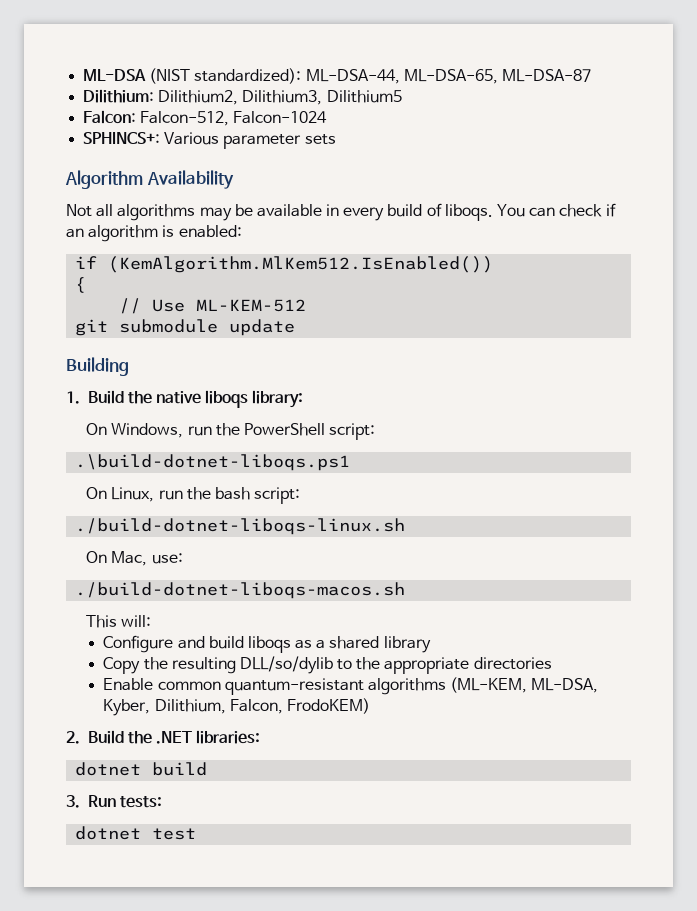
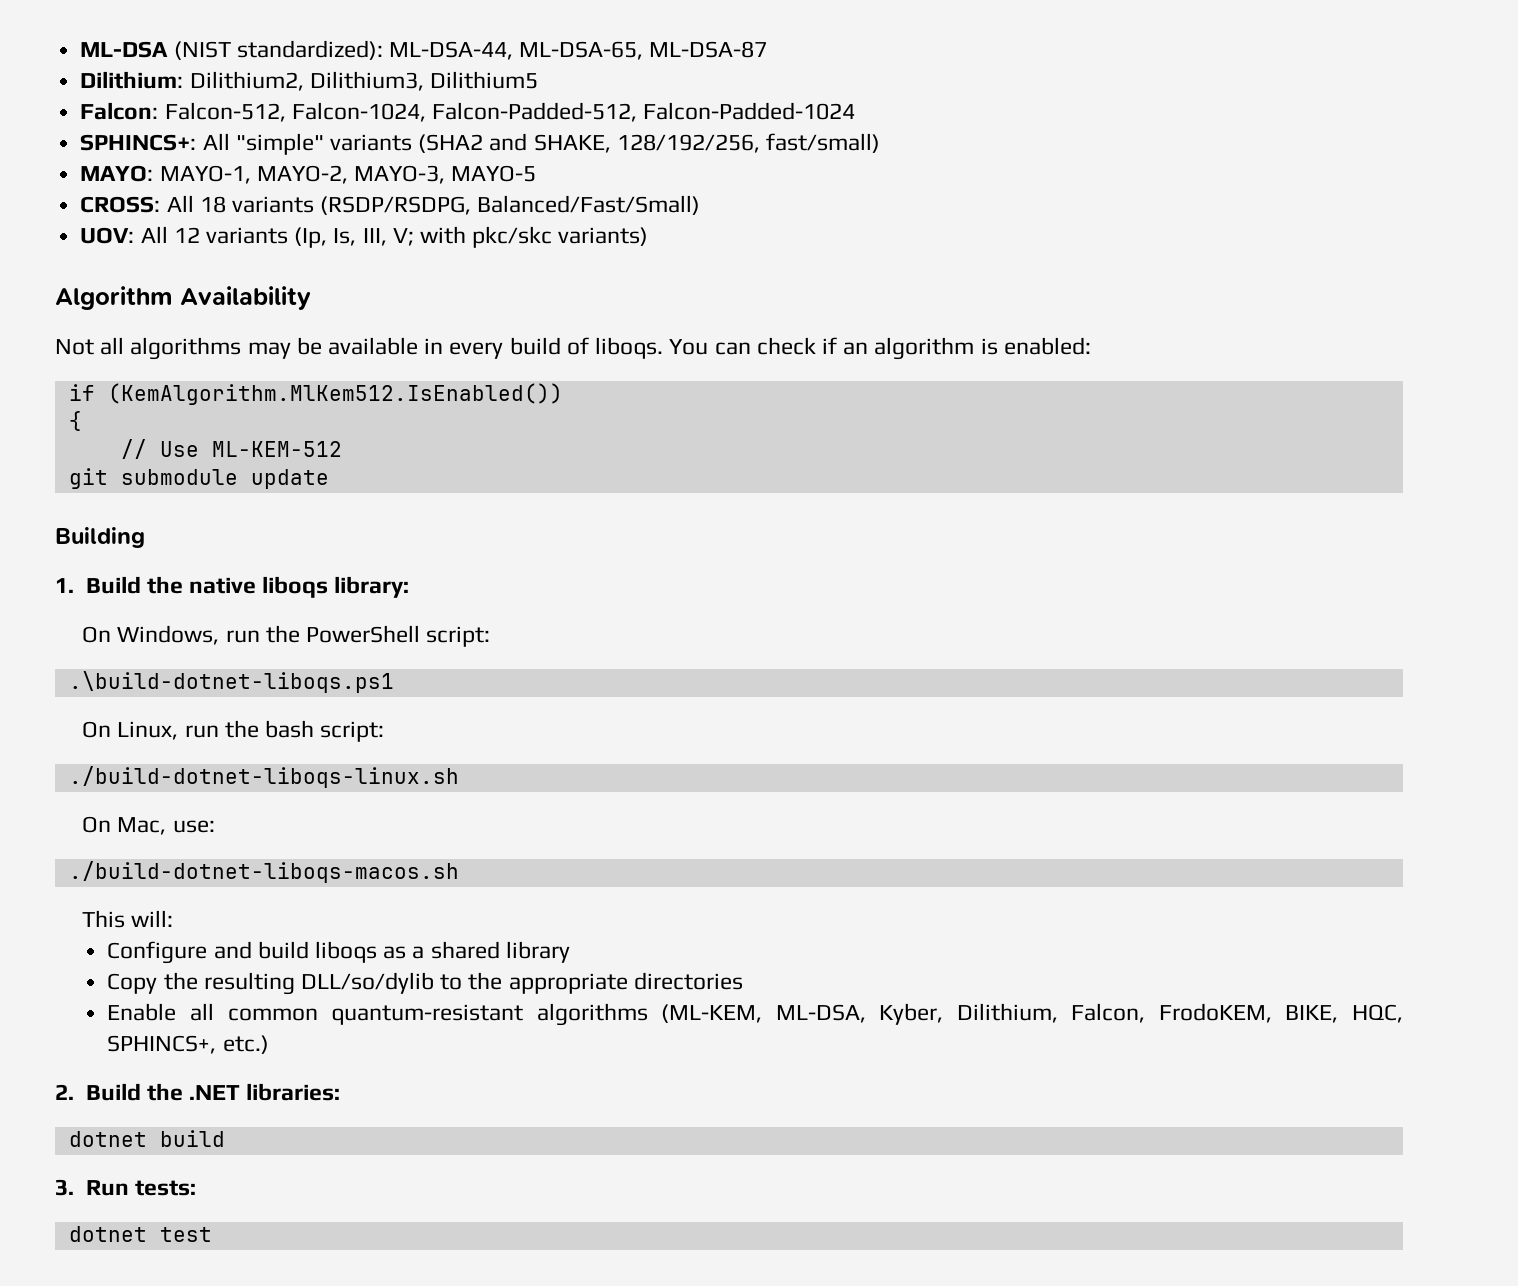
[233,111,328,124] [83,132,336,149] Falcon-1024 // SPHINCS+: Various parameter sets -> [291,102,856,122] [80,133,880,155] [80,165,537,184] [80,195,701,215] [80,226,649,248] Falcon-1024, Falcon-Padded-512, Falcon-Padded-1024 // SPHINCS+: All "simple" variants (SHA2 and SHAKE, 128/192/256, fast/small) // MAYO: MAYO-1, MAYO-2, MAYO-3, MAYO-5 // CROSS: All 18 variants (RSDP/RSDPG, Balanced/Fast/Small) // UOV: All 12 variants (Ip, Is, III, V; with pkc/skc variants)
(154, 684) none -> [189,1003,214,1021] all
[286,698,370,714] FrodoKEM) -> [1158,1003,1403,1023] [107,1035,269,1054] FrodoKEM, BIKE, HQC, SPHINCS+, etc.)

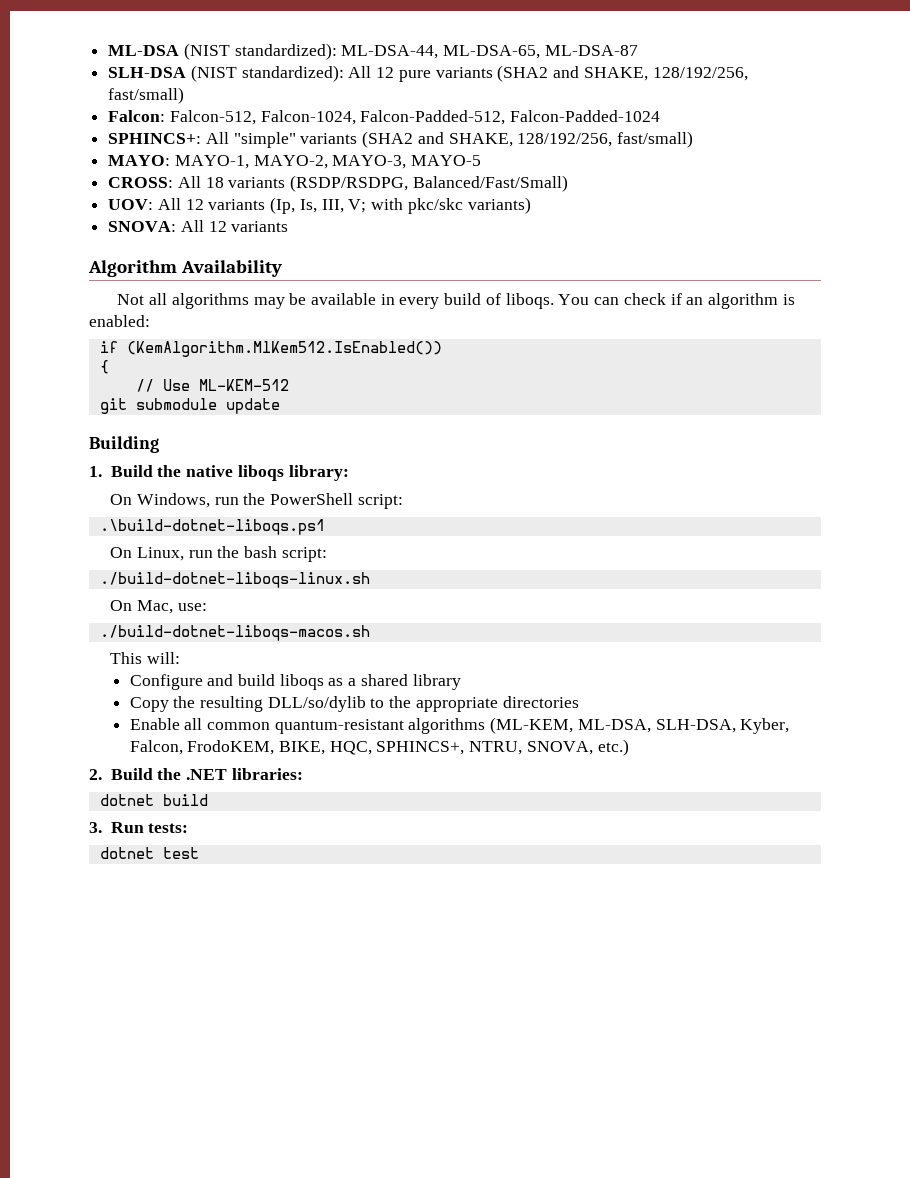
[80,71,538,91] Dilithium: Dilithium2, Dilithium3, Dilithium5 -> [108,65,748,82] [108,87,185,104] SLH-DSA (NIST standardized): All 12 pure variants (SHA2 and SHAKE, 128/192/256, fast/small)
(649, 236) none -> [108,220,289,232] // SNOVA: All 12 variants
[879,1003,1058,1025] Kyber, Dilithium, -> [655,718,790,734] SLH-DSA, Kyber,
(217, 1044) none -> [469,741,593,755] NTRU, SNOVA,

